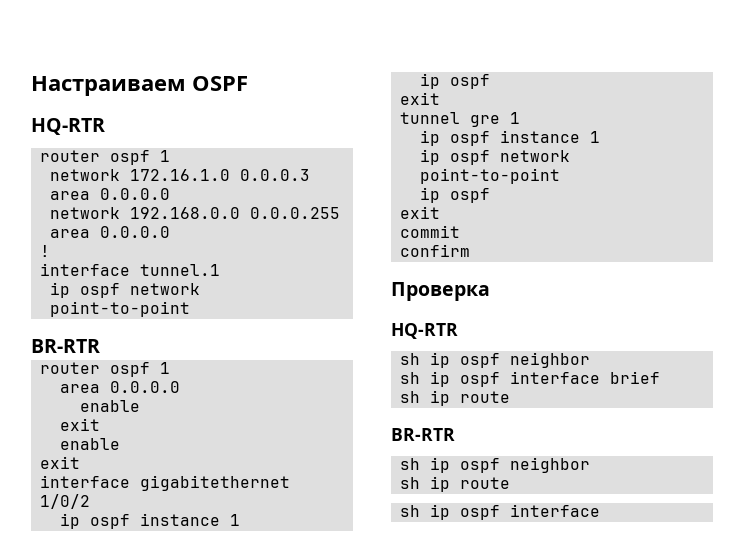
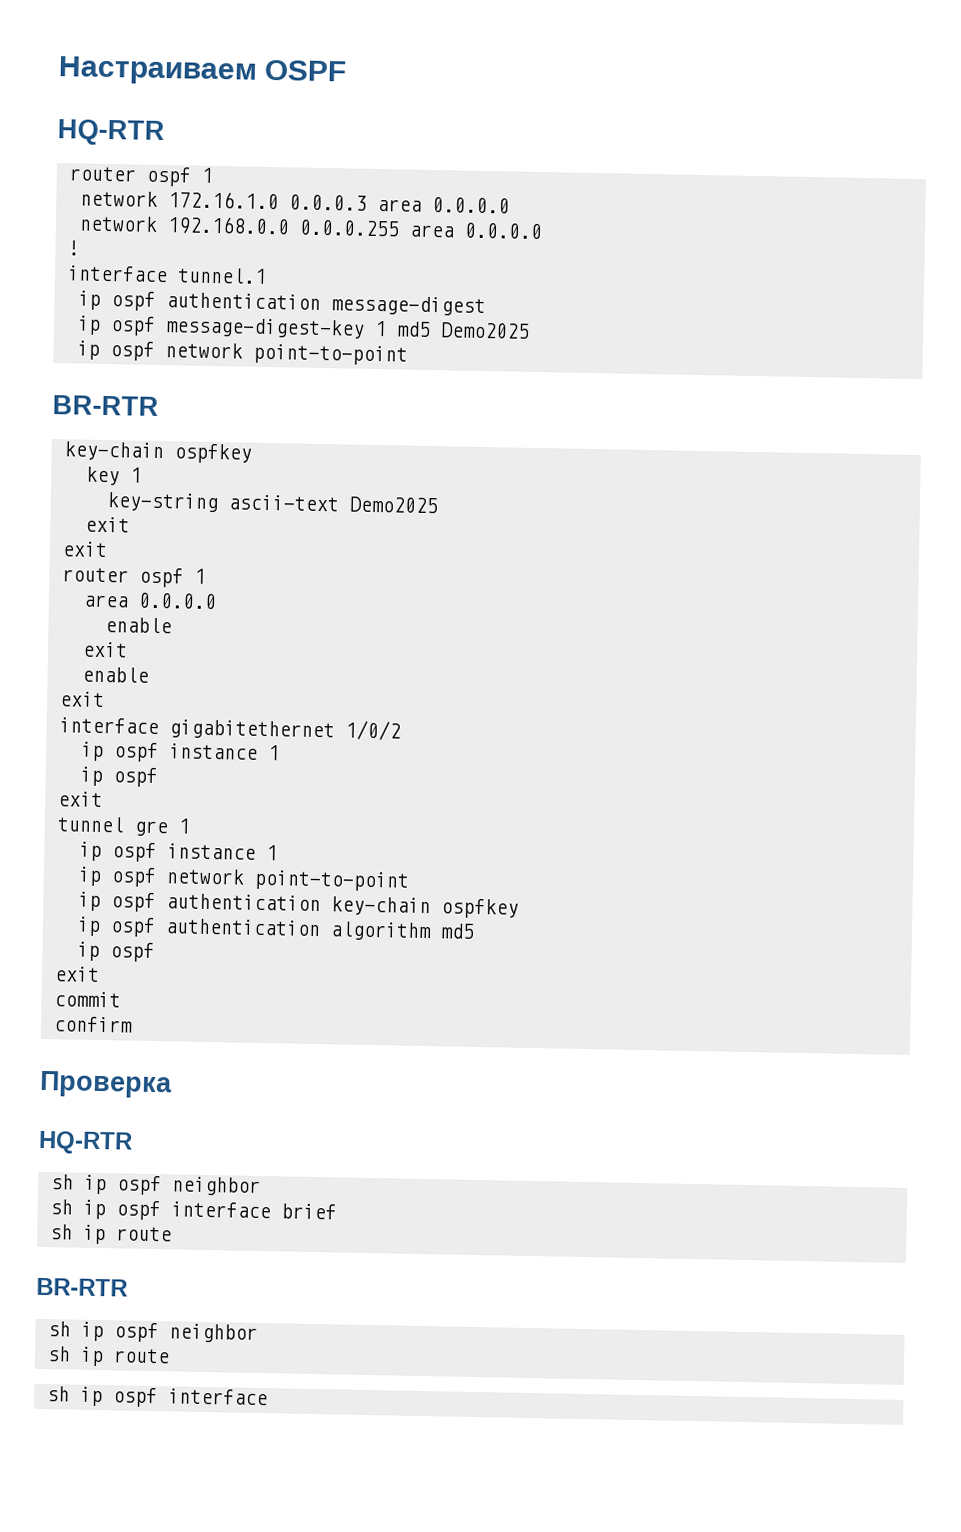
(221, 270) none -> [77,290,486,317] [76,315,530,339] // ip ospf authentication message-digest // ip ospf message-digest-key 1 md5 Demo2025
(100, 346) none -> [63,441,252,464] [85,466,142,486] [106,492,438,514] [84,516,130,533] [61,541,108,558] // key-chain ospfkey // key 1 // key-string ascii-text Demo2025 // exit // exit
(561, 176) none -> [77,891,519,919] [76,916,475,942] // ip ospf authentication key-chain ospfkey // ip ospf authentication algorithm md5

